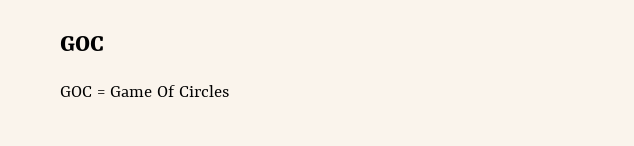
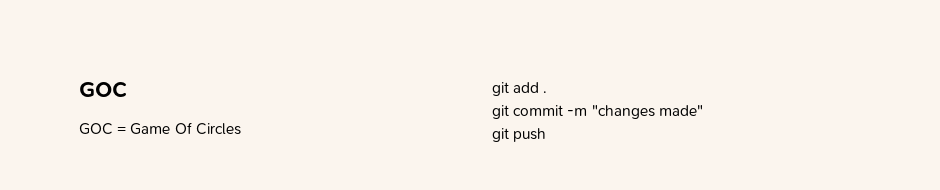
(229, 91) none -> [492,82,548,96] [492,105,703,119] [492,128,547,142] // git add . // git commit -m "changes made" // git push

